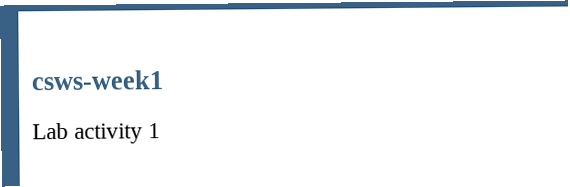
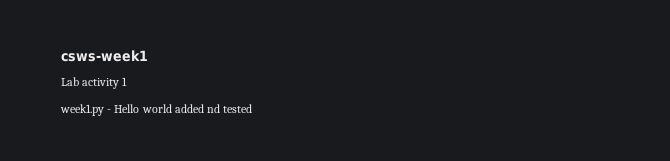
(162, 131) none -> [60,104,253,116] // week1.py - Hello world added nd tested

